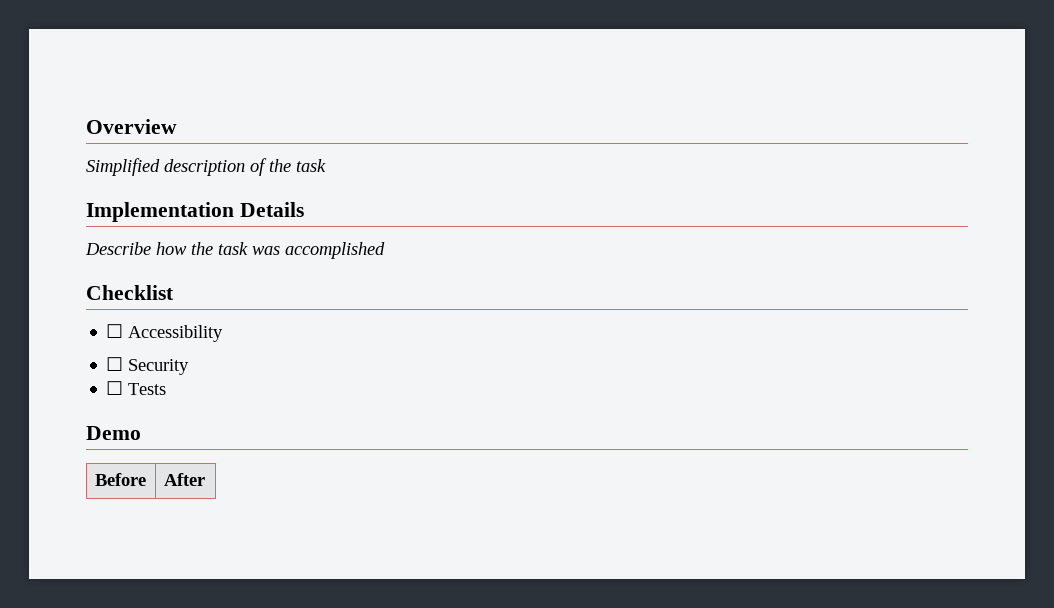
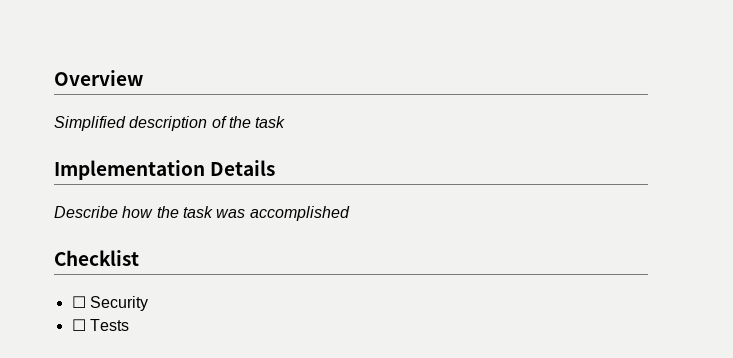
[106,324,224,342] // ☐ Accessibility -> (139, 258) none
[86,426,141,440] [94,473,146,486] [163,473,205,486] // Demo // Before | After -> (129, 325) none

